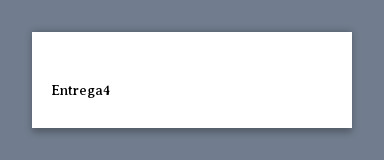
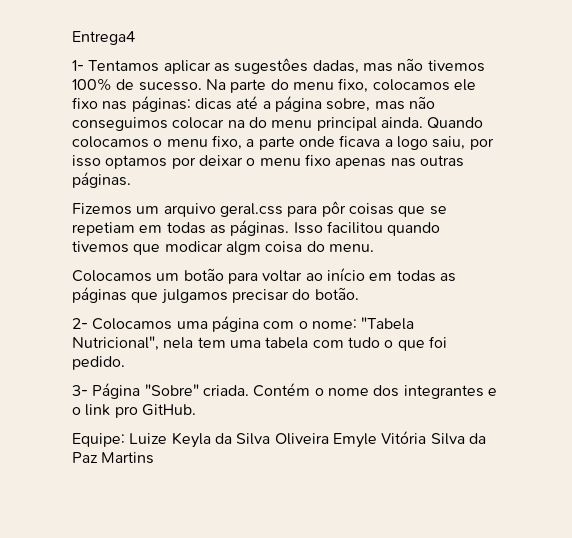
(110, 91) none -> [72,58,485,74] [72,78,476,93] [72,96,435,112] [72,117,484,131] [72,135,494,150] [72,154,464,169] [72,172,131,188] [72,201,447,217] [72,220,441,236] [72,241,374,255] [72,268,456,284] [72,287,359,304] [72,316,415,332] [72,336,447,351] [72,356,125,370] [72,383,497,399] [72,404,196,418] [72,431,486,448] [72,452,155,464] // 1- Tentamos aplicar as sugestôes dadas, mas não tivemos 100% de sucesso. Na parte do menu fixo, colocamos ele fixo nas páginas: dicas até a página sobre, mas não conseguimos colocar na do menu principal ainda. Quando colocamos o menu fixo, a parte onde ficava a logo saiu, por isso optamos por deixar o menu fixo apenas nas outras páginas. // Fizemos um arquivo geral.css para pôr coisas que se repetiam em todas as páginas. Isso facilitou quando tivemos que modicar algm coisa do menu. // Colocamos um botão para voltar ao início em todas as páginas que julgamos precisar do botão. // 2- Colocamos uma página com o nome: "Tabela Nutricional", nela tem uma tabela com tudo o que foi pedido. // 3- Página "Sobre" criada. Contém o nome dos integrantes e o link pro GitHub. // Equipe: Luize Keyla da Silva Oliveira Emyle Vitória Silva da Paz Martins

